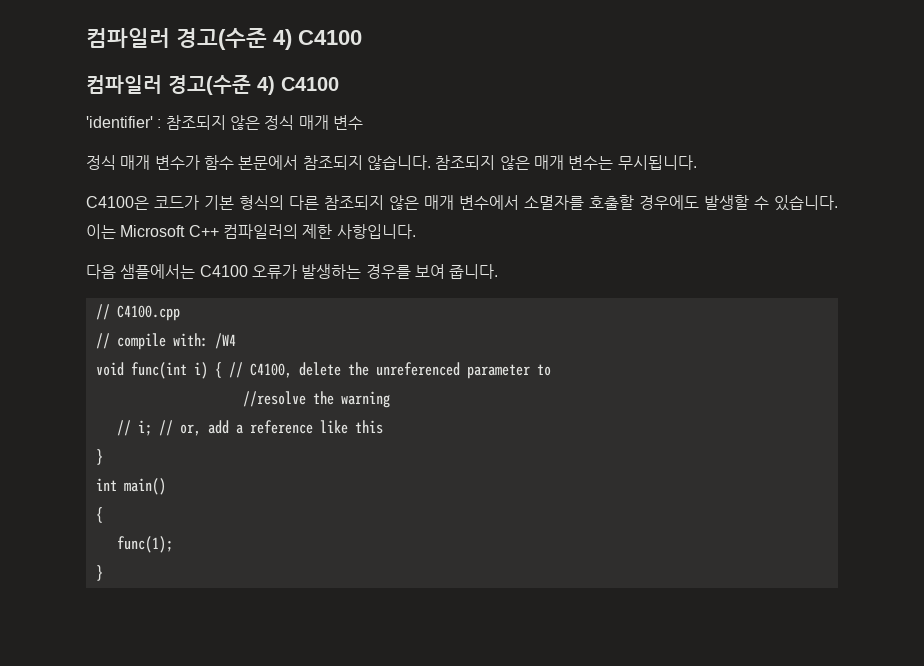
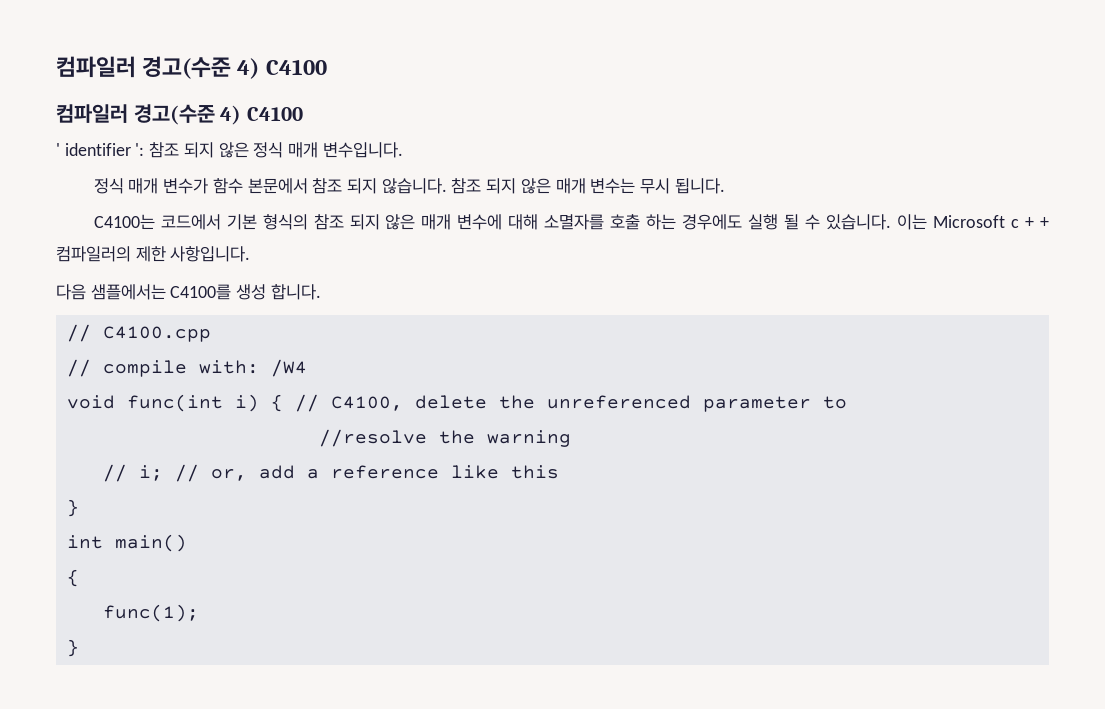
[86,115,226,130] 'identifier' : 참조되지 -> [56,142,214,158] ' identifier ': 참조 되지
[332,115,363,130] 변수 -> [322,142,403,158] 변수입니다.
[302,155,697,170] [86,195,749,210] 참조되지 않습니다. 참조되지 않은 매개 변수는 무시됩니다. // C4100은 코드가 기본 형식의 다른 참조되지 않은 매개 변수에서 소멸자를 호출할 경우에도 발생할 -> [312,178,725,194] [93,214,800,230] 참조 되지 않습니다. 참조 되지 않은 매개 변수는 무시 됩니다. // C4100는 코드에서 기본 형식의 참조 되지 않은 매개 변수에 대해 소멸자를 호출 하는 경우에도 실행 될
[188,225,219,237] C++ -> [1011,217,1049,228] c + +
[199,264,499,279] C4100 오류가 발생하는 경우를 보여 줍니다. -> [170,284,321,300] C4100를 생성 합니다.

